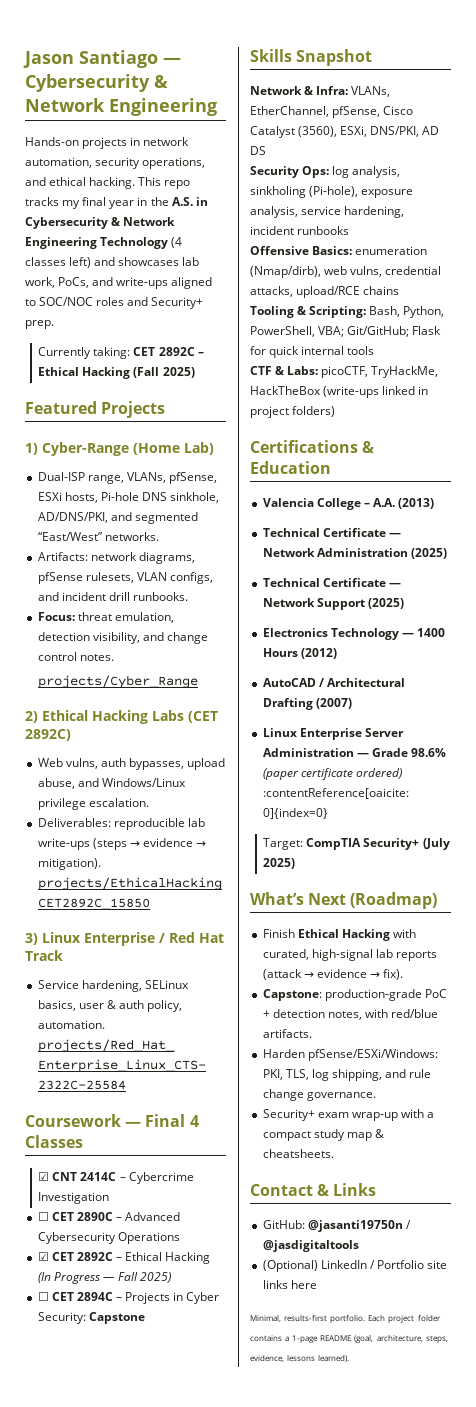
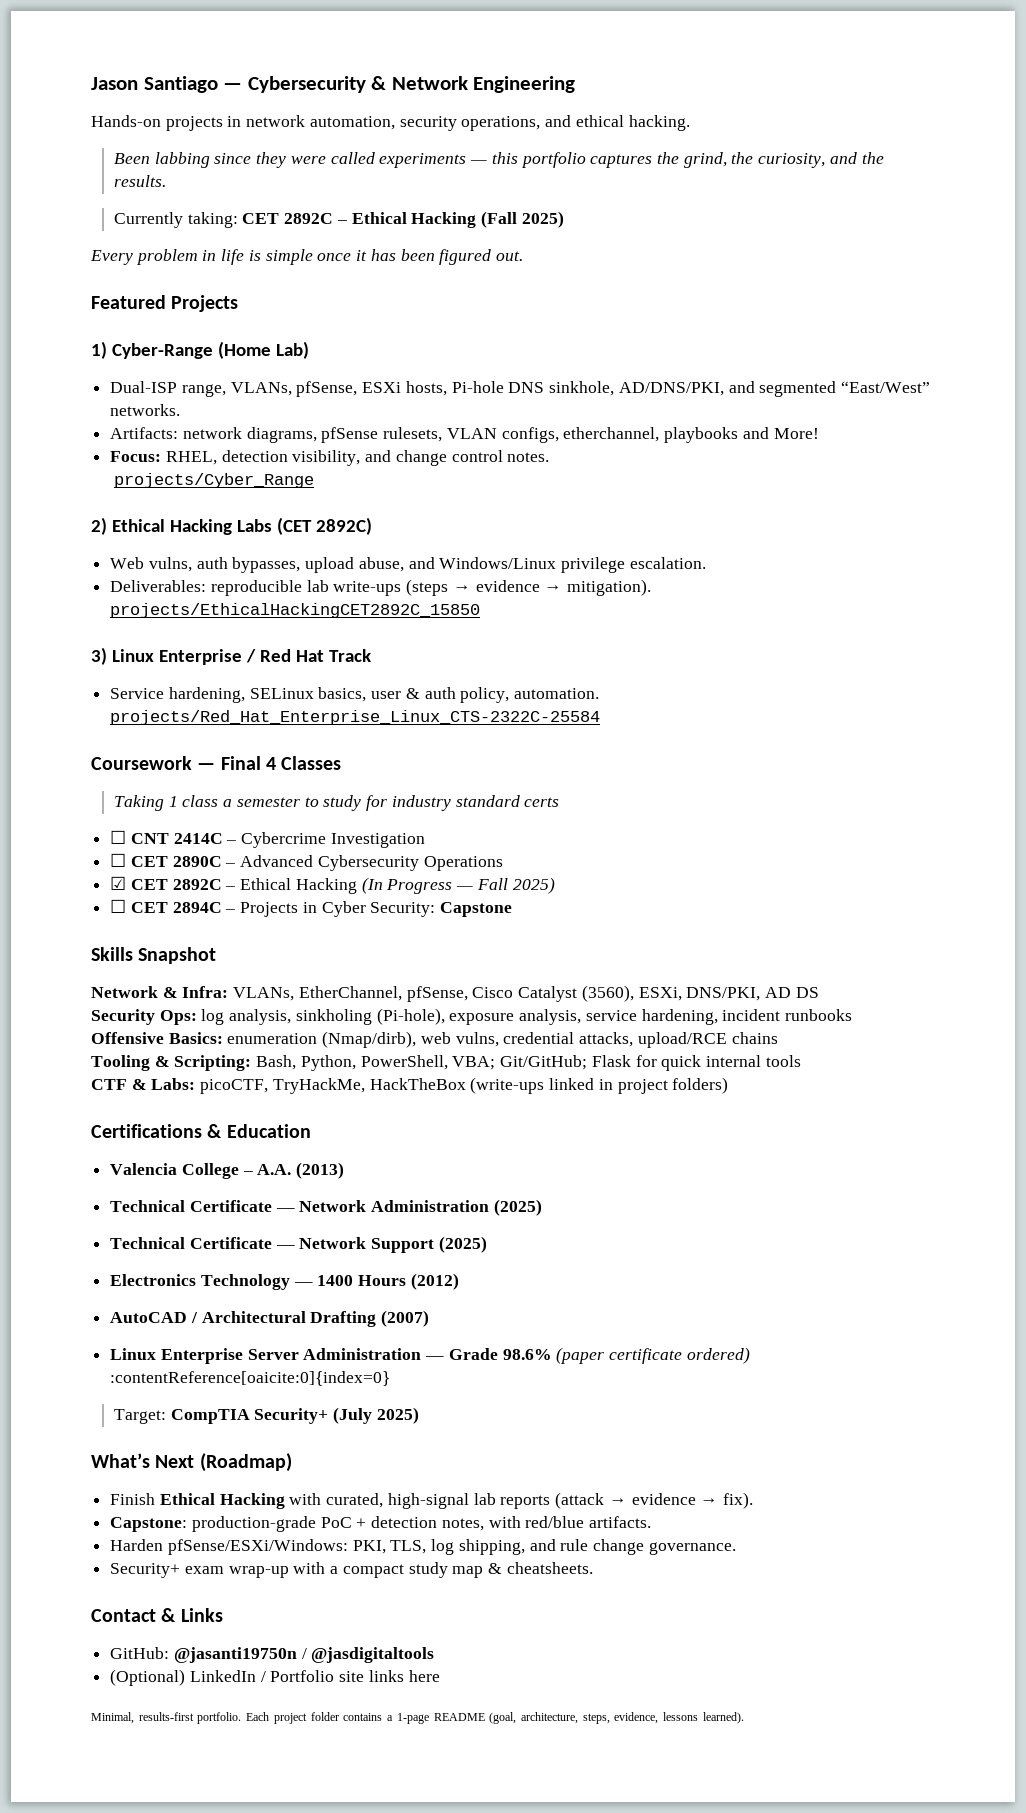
[138,177,191,189] [25,197,208,209] [25,217,176,229] [25,237,183,249] [25,257,200,268] [25,277,213,289] [25,297,204,309] [25,320,54,329] This repo tracks my final year in the A.S. in Cybersecurity & Network Engineering Technology (4 classes left) and showcases lab work, PoCs, and write-ups aligned to SOC/NOC roles and Security+ prep. -> [113,152,884,168] [113,175,166,187] // Been labbing since they were called experiments — this portfolio captures the grind, the curiosity, and the results.
(195, 372) none -> [90,249,523,265] // Every problem in life is simple once it has been figured out.
[37,592,188,601] and incident drill runbooks. -> [563,427,819,443] etherchannel, playbooks and More!
[77,612,174,623] threat emulation, -> [165,451,217,465] RHEL,
[38,1172,50,1181] ☑ -> [113,795,560,811] [110,830,127,844] Taking 1 class a semester to study for industry standard certs // ☐

